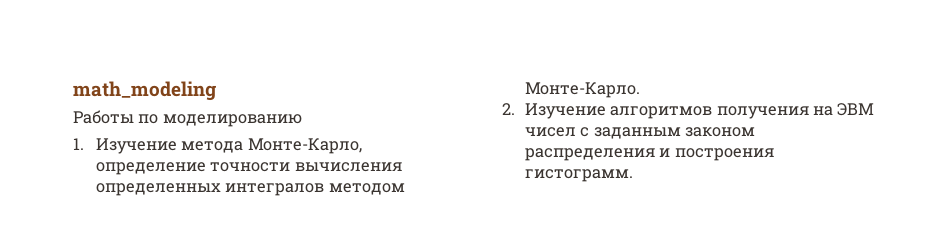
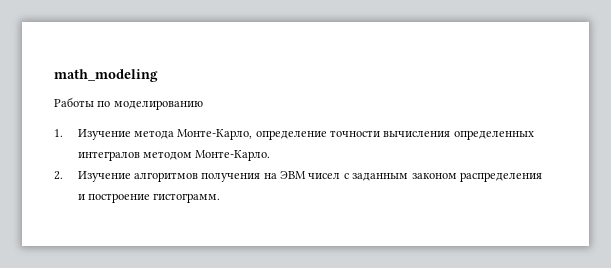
[674,148,774,161] построения -> [87,193,150,203] построение

